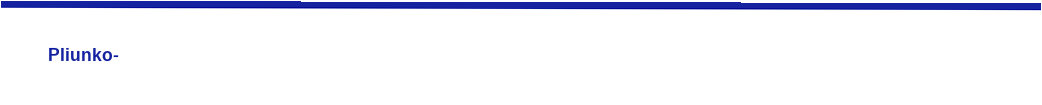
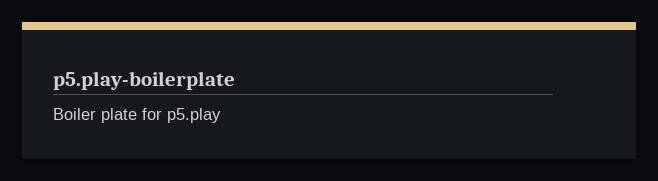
[47,47,120,62] Pliunko- -> [53,71,235,90] [53,108,221,123] p5.play-boilerplate // Boiler plate for p5.play

